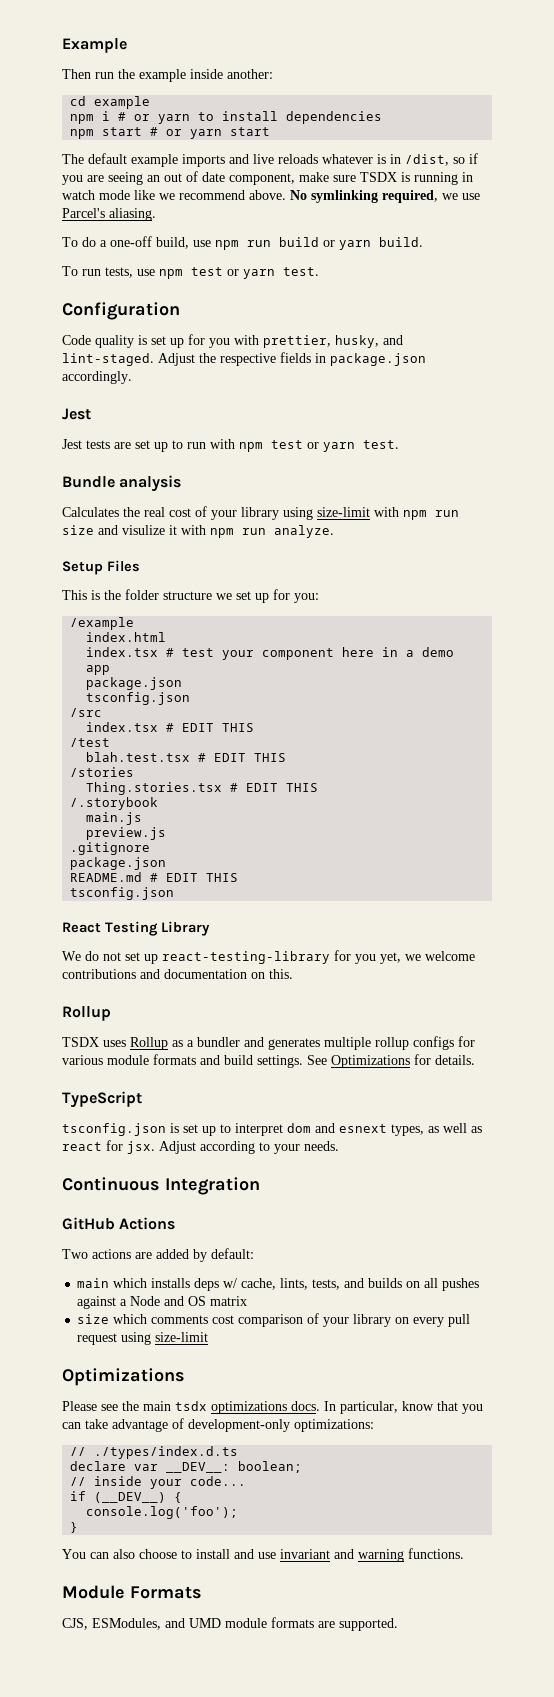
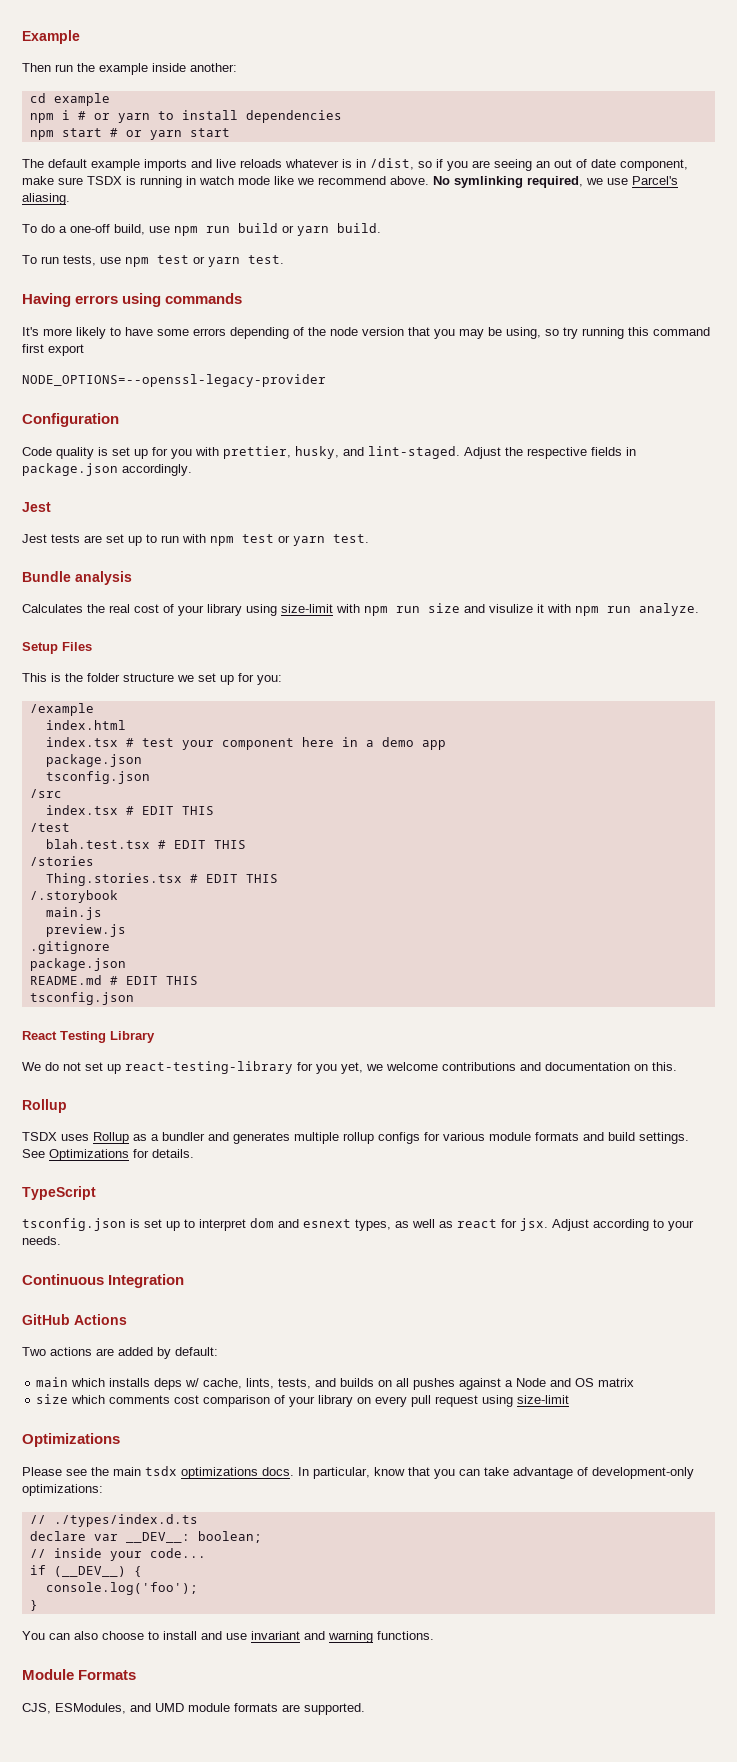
(319, 271) none -> [22,293,243,307] [22,327,710,339] [22,344,84,356] [22,374,326,387] // Having errors using commands // It's more likely to have some errors depending of the node version that you may be using, so try running this command first export // NODE_OPTIONS=--openssl-legacy-provider

